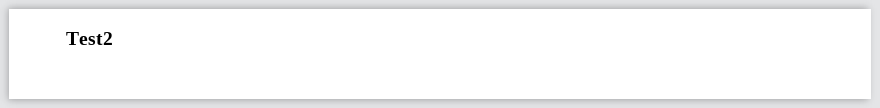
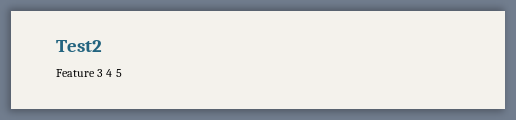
(113, 38) none -> [56,69,122,77] // Feature 3 4 5

